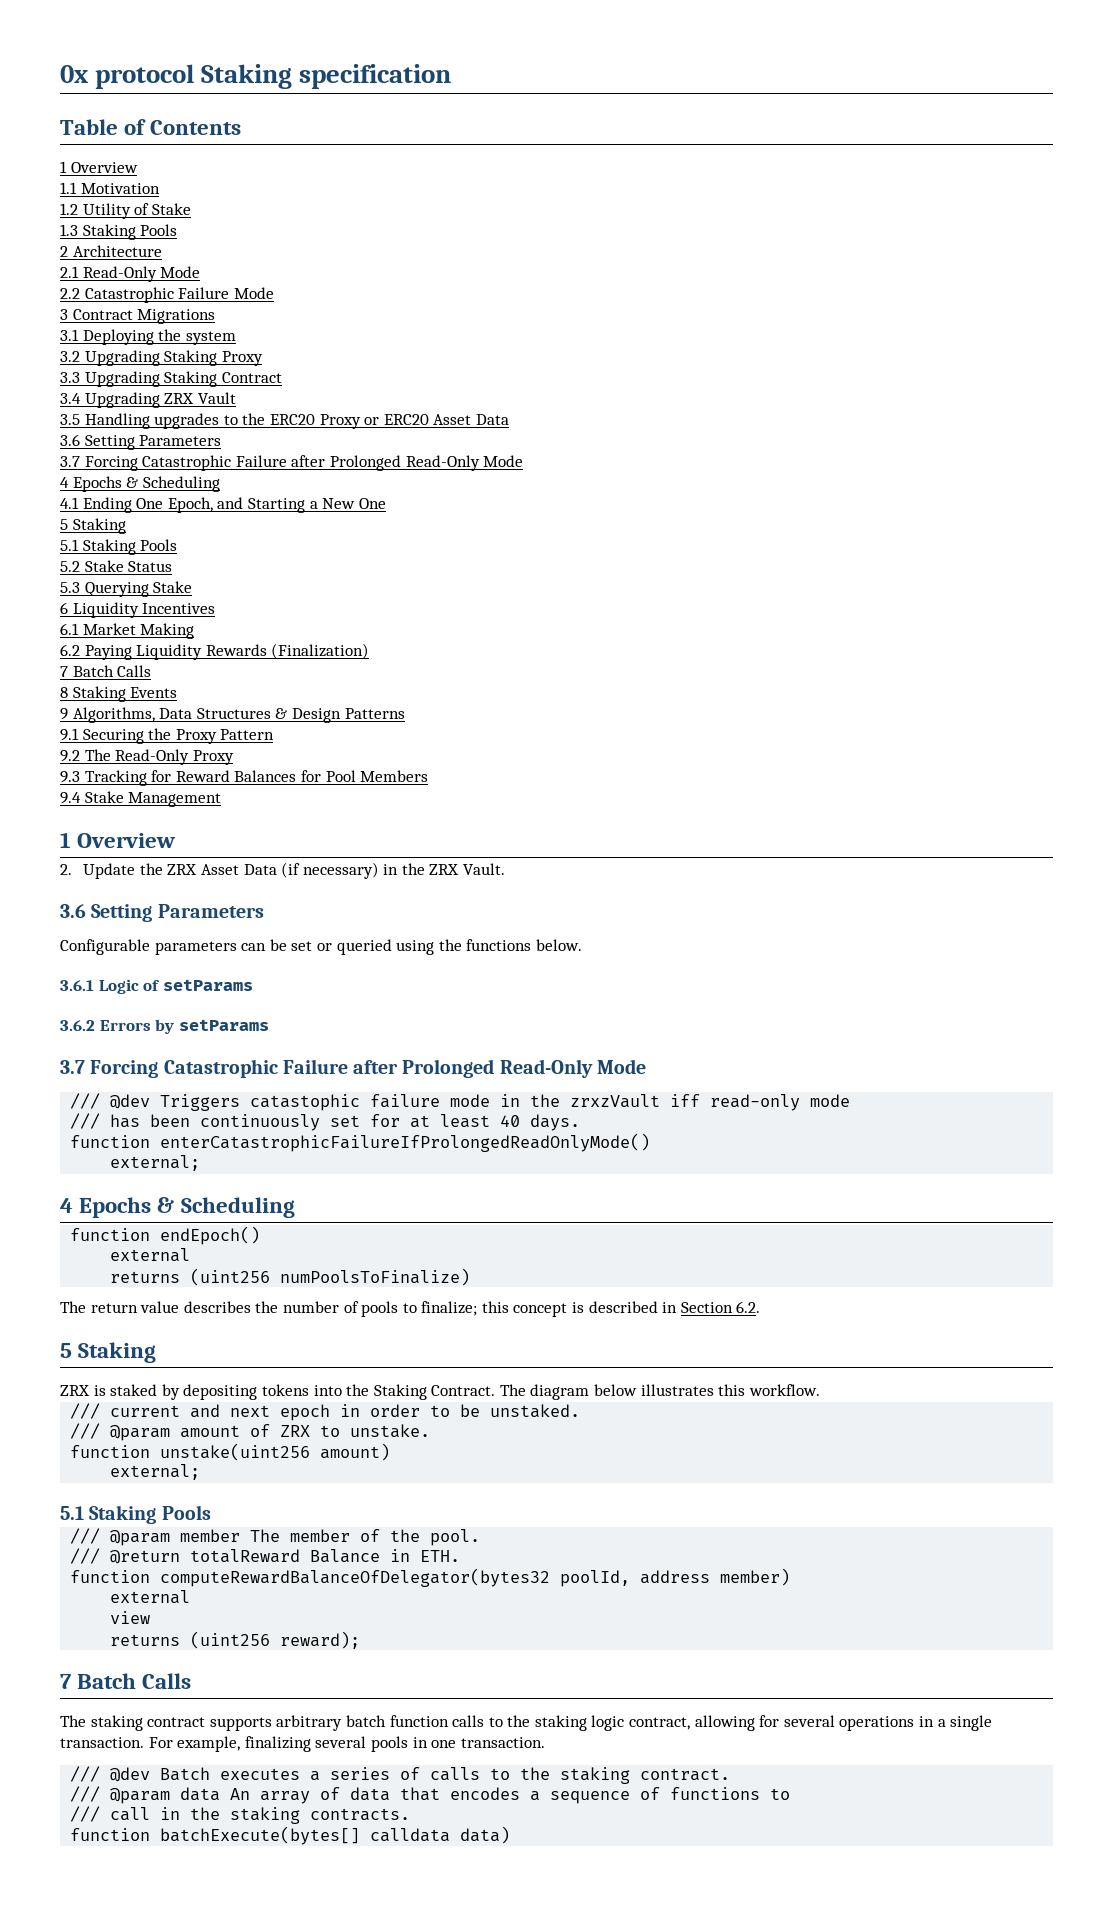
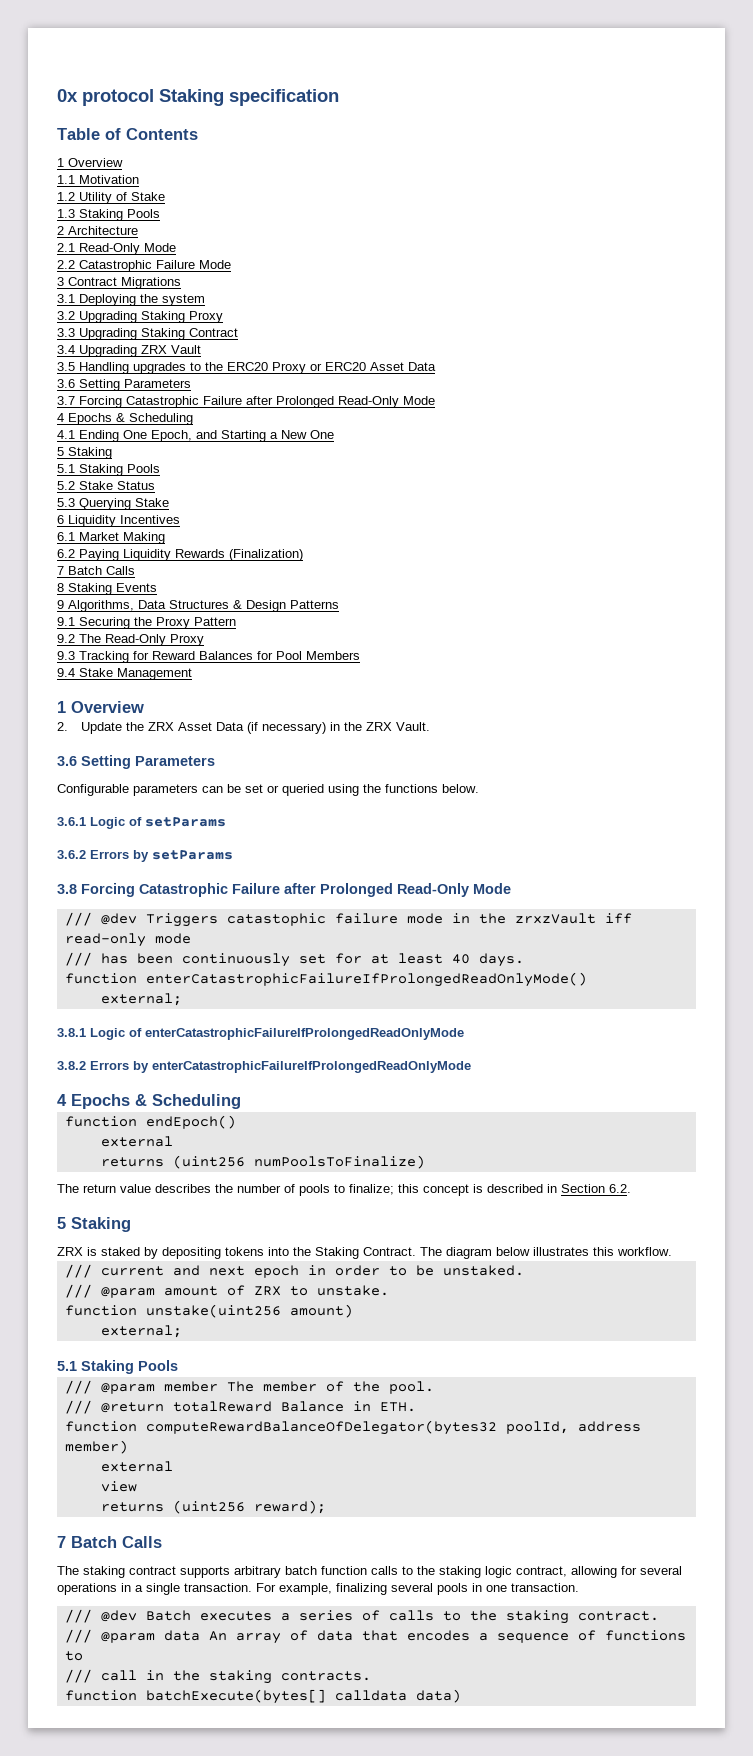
[60,1060,85,1074] 3.7 -> [57,884,77,894] 3.8
(201, 1163) none -> [57,1028,464,1040] [57,1061,471,1073] // 3.8.1 Logic of enterCatastrophicFailureIfProlongedReadOnlyMode // 3.8.2 Errors by enterCatastrophicFailureIfProlongedReadOnlyMode

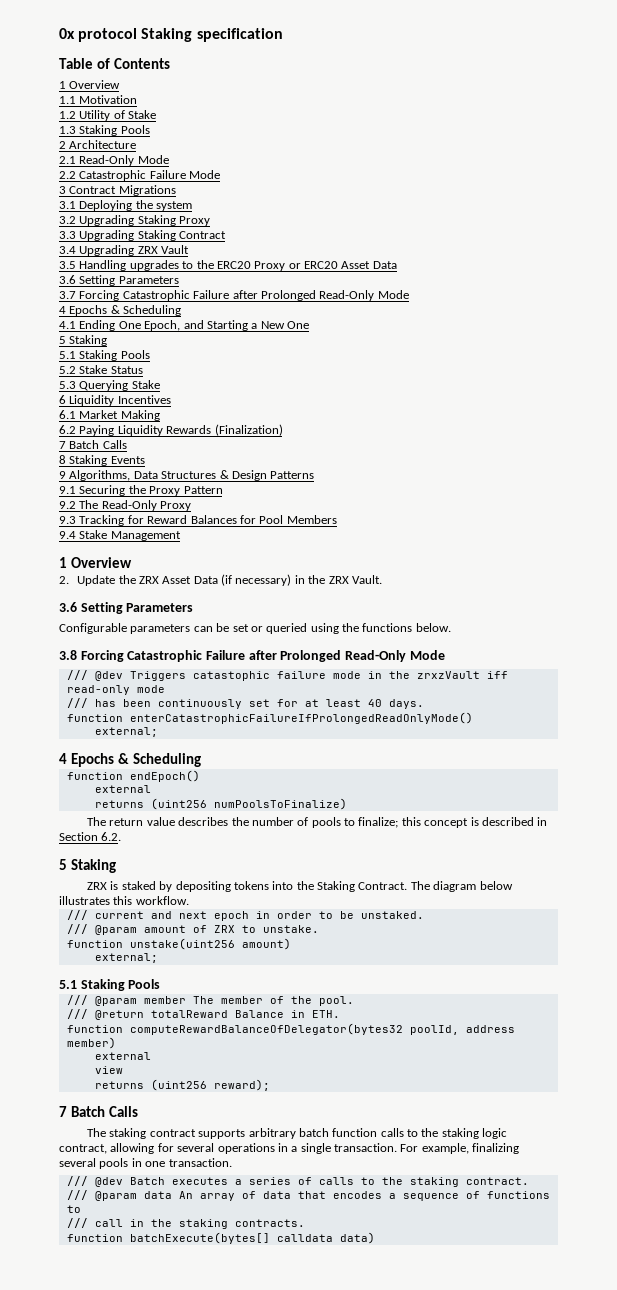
[57,817,226,829] [57,850,233,862] // 3.6.1 Logic of setParams // 3.6.2 Errors by setParams -> (451, 627) none
[57,1028,464,1040] [57,1061,471,1073] // 3.8.1 Logic of enterCatastrophicFailureIfProlongedReadOnlyMode // 3.8.2 Errors by enterCatastrophicFailureIfProlongedReadOnlyMode -> (158, 732) none

